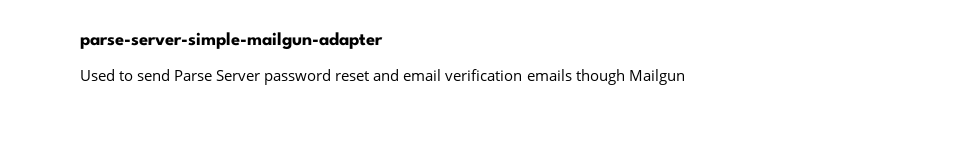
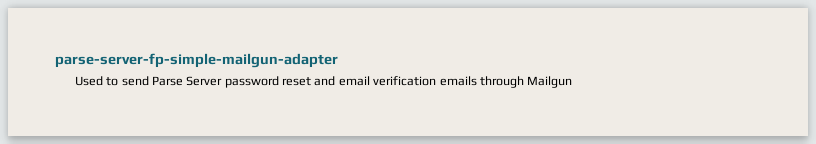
[80,32,383,50] parse-server-simple-mailgun-adapter -> [55,53,338,68] parse-server-fp-simple-mailgun-adapter
[575,69,625,85] though -> [479,76,524,88] through

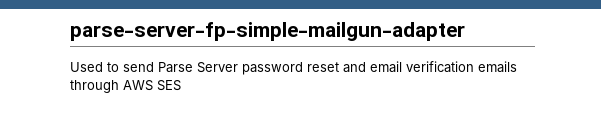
[527,76,573,88] Mailgun -> [123,80,181,91] AWS SES

